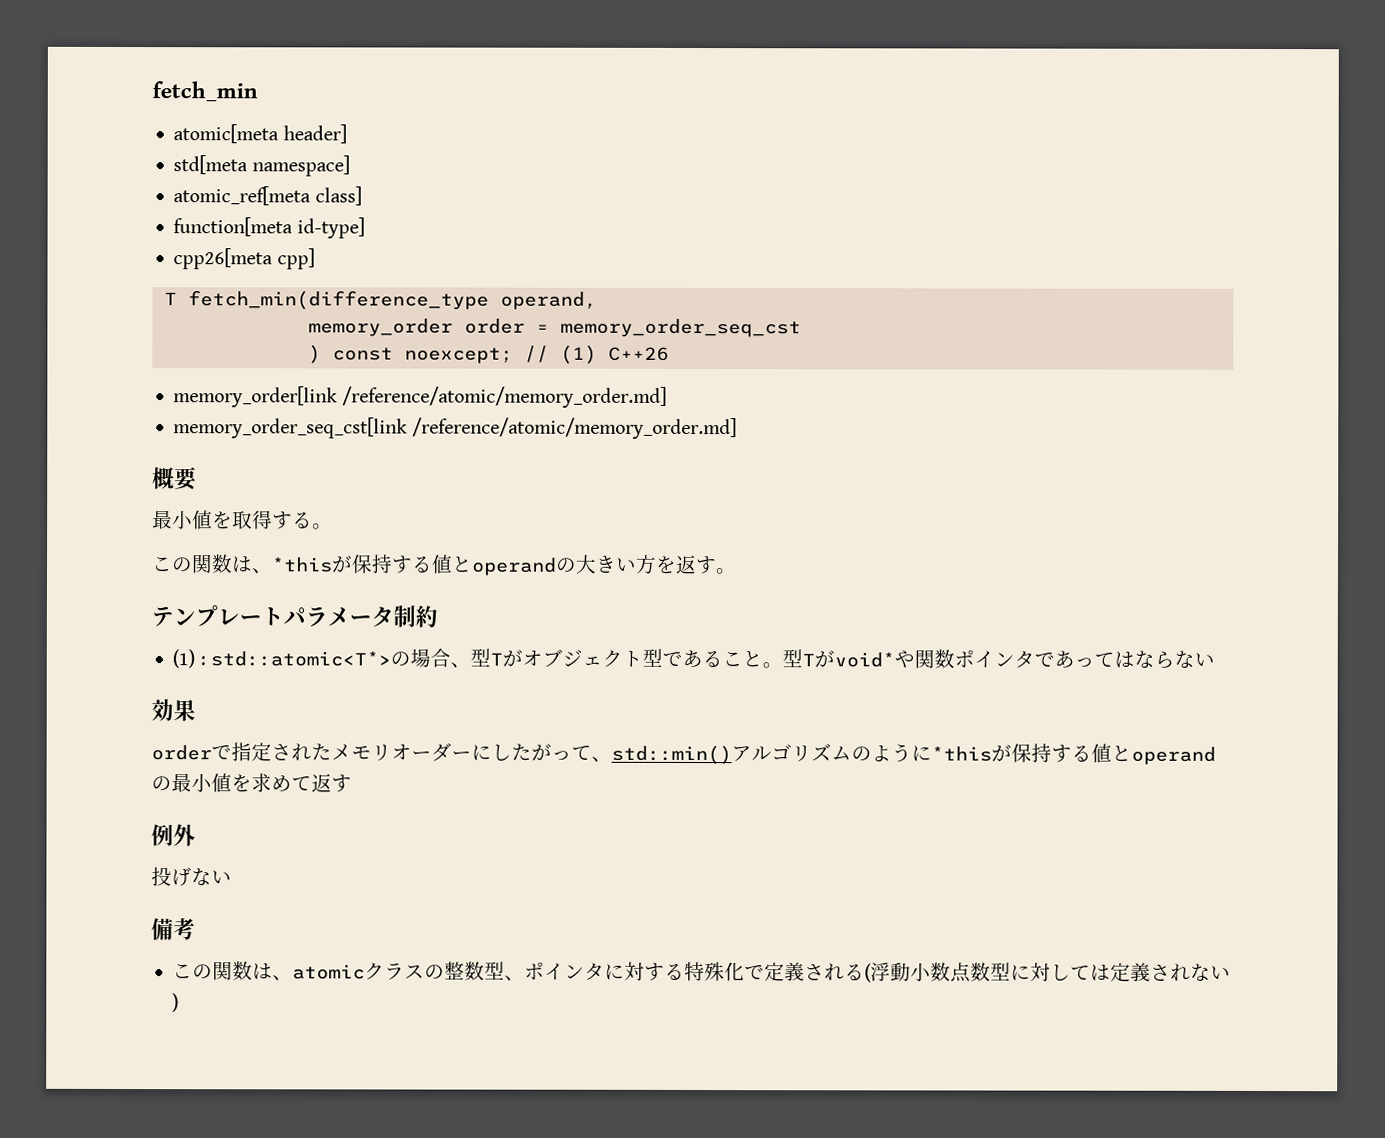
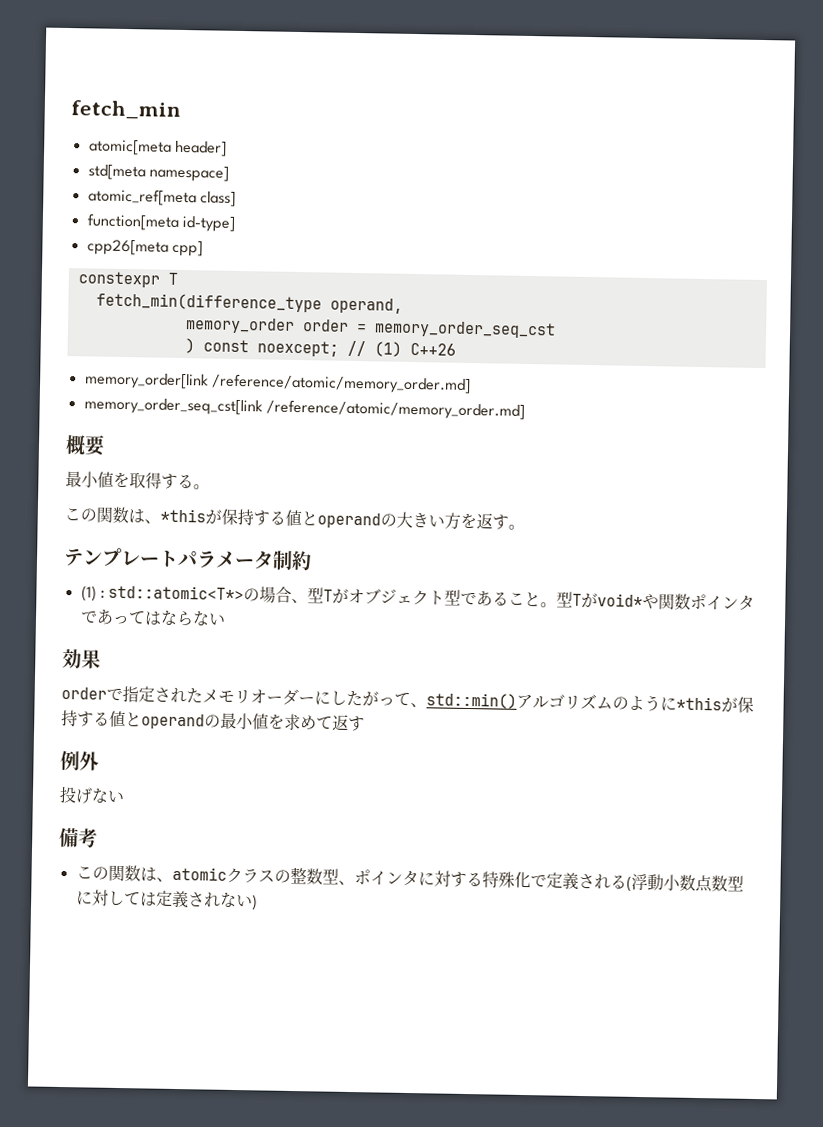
[163,292,177,306] T -> [77,271,178,288] constexpr T //

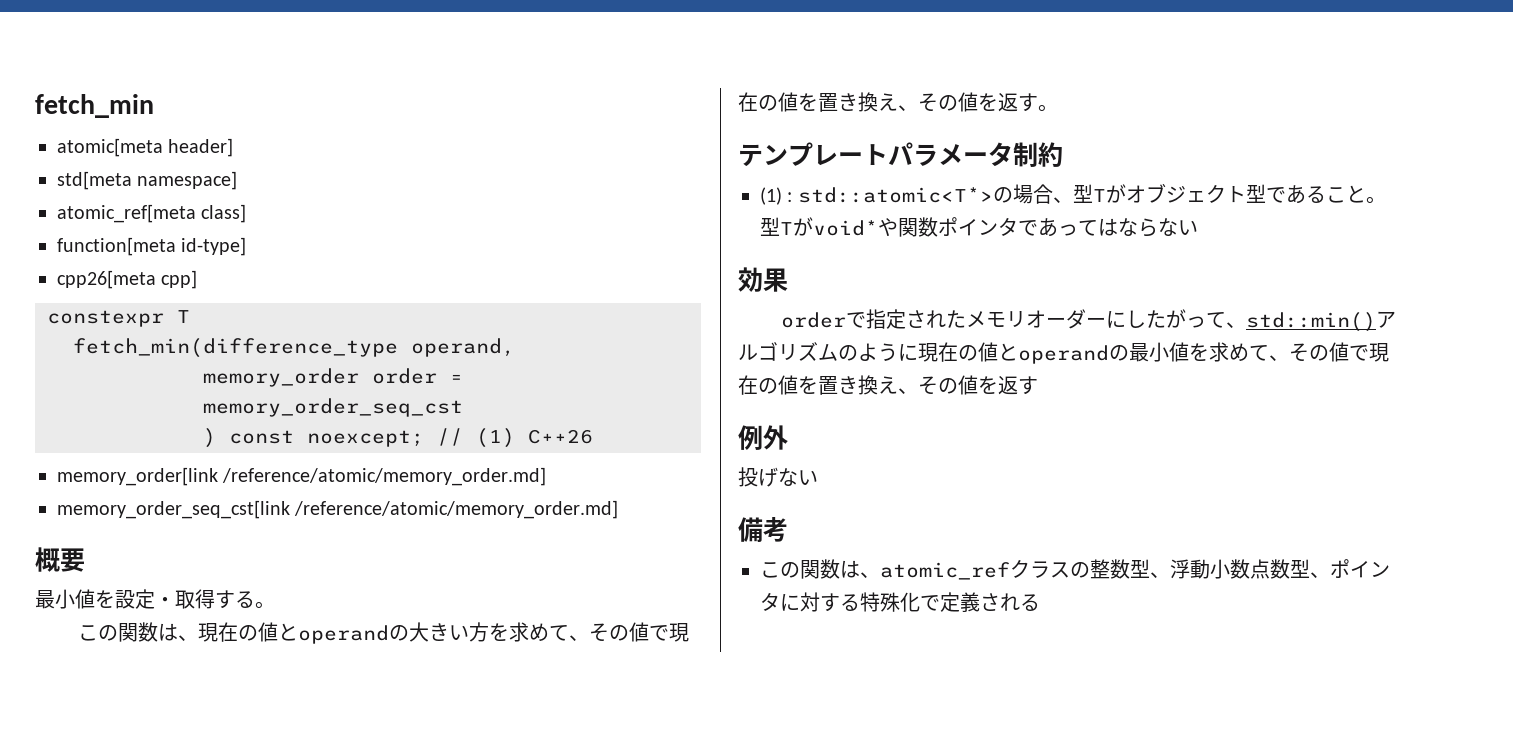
(130, 480) none -> [115,589,175,609] 設定・
[160,508,286,526] *thisが保持する -> [197,622,258,642] 現在の
(477, 521) none -> [508,622,689,642] [738,92,998,112] 求めて、その値で現在の値を置き換え、その値を
[676,696,754,713] [61,709,110,727] *thisが保持する -> [918,342,978,362] 現在の
(333, 723) none -> [1269,342,1389,362] [738,375,998,395] 、その値で現在の値を置き換え、その値を
[171,866,227,881] atomic -> [880,562,1010,580] atomic_ref
(355, 883) none -> [1170,559,1330,579] 浮動小数点数型、
[625,873,744,893] [75,889,258,911] (浮動小数点数型に対しては定義されない) -> (1040, 602) none

